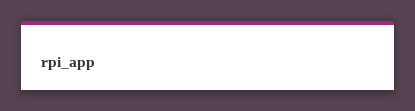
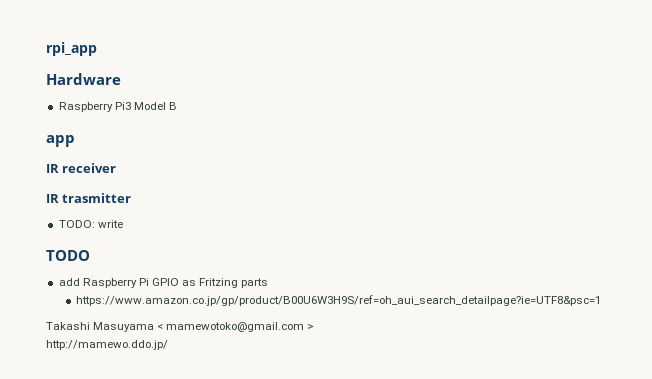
(95, 63) none -> [46,73,121,85] [58,102,177,112] [46,135,75,147] [46,163,117,173] [46,193,132,203] [58,220,123,228] [46,250,90,261] [58,278,269,288] [76,295,602,306] [46,322,315,332] [46,340,168,350] // Hardware // Raspberry Pi3 Model B // app // IR receiver // IR trasmitter // TODO: write // TODO // add Raspberry Pi GPIO as Fritzing parts // https://www.amazon.co.jp/gp/product/B00U6W3H9S/ref=oh_aui_search_detailpage?ie=UTF8&psc=1 // Takashi Masuyama < mamewotoko@gmail.com > // http://mamewo.ddo.jp/

